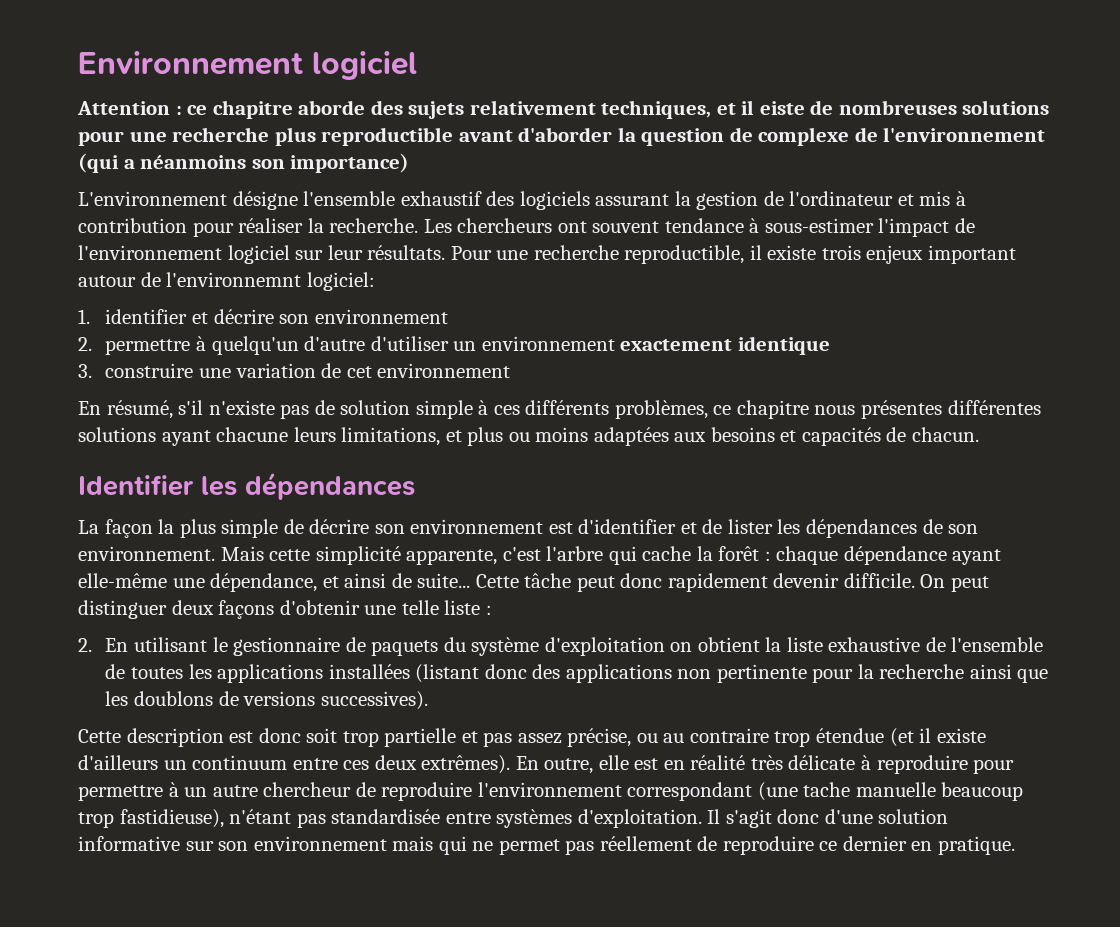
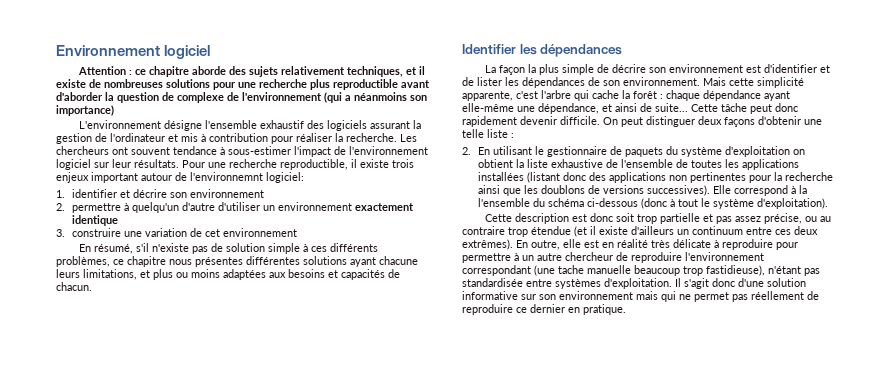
[759,101,805,115] eiste -> [56,79,86,88] existe
[716,664,807,683] pertinente -> [690,172,747,183] pertinentes
(428, 700) none -> [713,185,808,196] [478,198,829,209] Elle correspond à la l'ensemble du schéma ci-dessous (donc à tout le système d'exploitation).

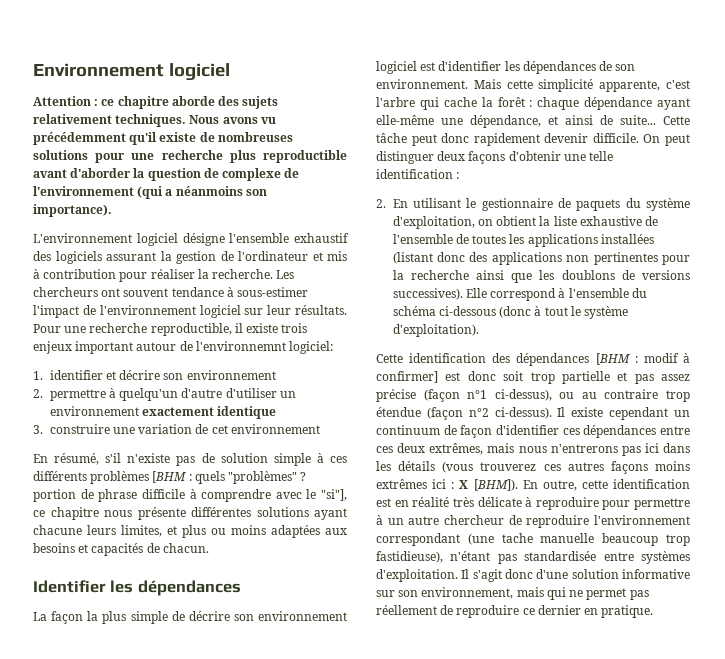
[347,66,426,77] techniques, et il -> [115,114,276,127] [33,132,158,145] techniques. Nous avons vu précédemment qu'il
[56,105,114,116] importance) -> [33,204,112,217] importance).
(162, 124) none -> [136,233,178,246] logiciel
[56,256,110,267] problèmes, -> [90,471,307,484] [33,489,347,502] problèmes [BHM : quels "problèmes" ? portion de phrase difficile à comprendre avec le "si"],
[195,257,243,267] présentes -> [137,507,186,520] présente
[83,269,137,280] limitations, -> [121,525,162,537] limites,
(744, 68) none -> [376,61,417,74] logiciel
[820,65,831,73] [462,77,502,86] et de lister -> (502, 66) none
[487,129,508,138] liste -> [376,169,453,179] identification
[725,146,791,157] d'exploitation -> [392,216,475,229] d'exploitation,
[799,185,808,194] la -> (566, 293) none
[515,213,570,224] description -> [409,353,690,366] [376,371,438,383] identification des dépendances [BHM : modif à confirmer]
[764,213,803,224] précise, -> [376,389,552,402] précise (façon n°1 ci-dessus),
[574,226,818,237] [462,239,581,250] (et il existe d'ailleurs un continuum entre ces deux extrêmes). En outre, elle -> [426,407,690,420] [376,425,690,438] [376,443,690,456] [376,461,690,474] [376,479,690,491] (façon n°2 ci-dessus). Il existe cependant un continuum de façon d'identifier ces dépendances entre ces deux extrêmes, mais nous n'entrerons pas ici dans les détails (vous trouverez ces autres façons moins extrêmes ici : X [BHM]). En outre, cette identification
[559,291,633,300] environnement -> [421,587,514,599] environnement,

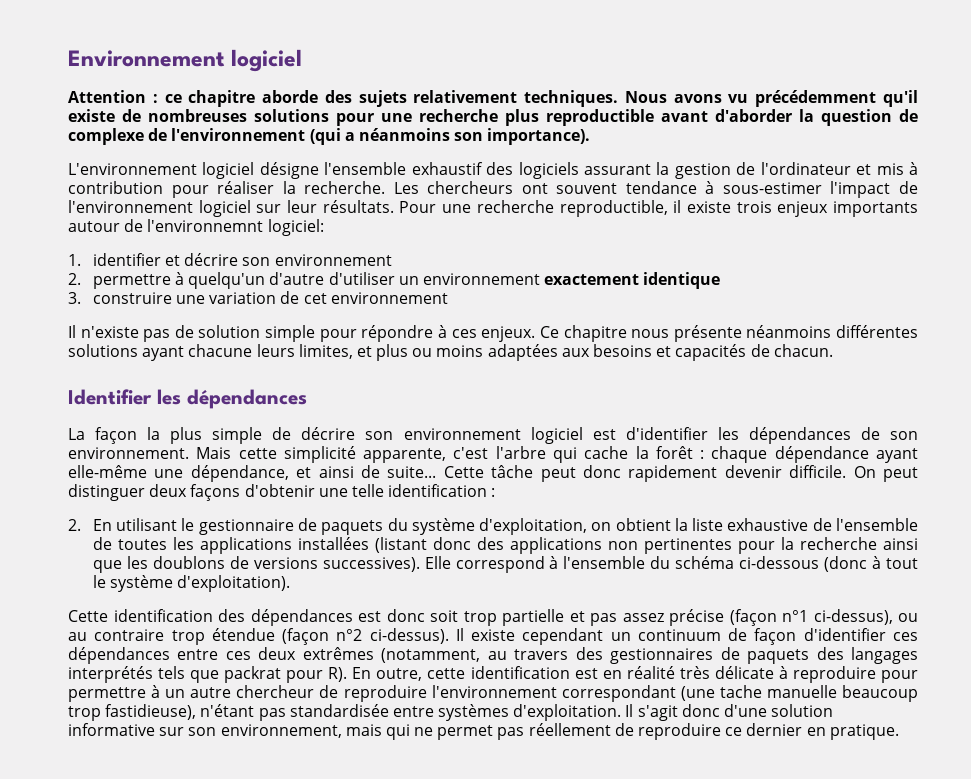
[75,341,134,354] important -> [833,201,919,217] importants
[33,453,122,465] En résumé, s'il -> [68,325,76,338] Il
[316,453,347,463] [33,471,307,484] [33,489,347,502] [33,510,45,517] à ces différents problèmes [BHM : quels "problèmes" ? portion de phrase difficile à comprendre avec le "si"], ce -> [319,325,559,342] pour répondre à ces enjeux. Ce
(186, 513) none -> [746,325,832,338] néanmoins
[595,353,690,365] [376,371,438,383] [BHM : modif à confirmer] -> (353, 617) none
[429,443,690,456] [376,461,690,474] [376,479,518,491] extrêmes, mais nous n'entrerons pas ici dans les détails (vous trouverez ces autres façons moins extrêmes ici : X [BHM]). -> [302,647,918,664] [68,666,348,683] extrêmes (notamment, au travers des gestionnaires de paquets des langages interprétés tels que packrat pour R).

